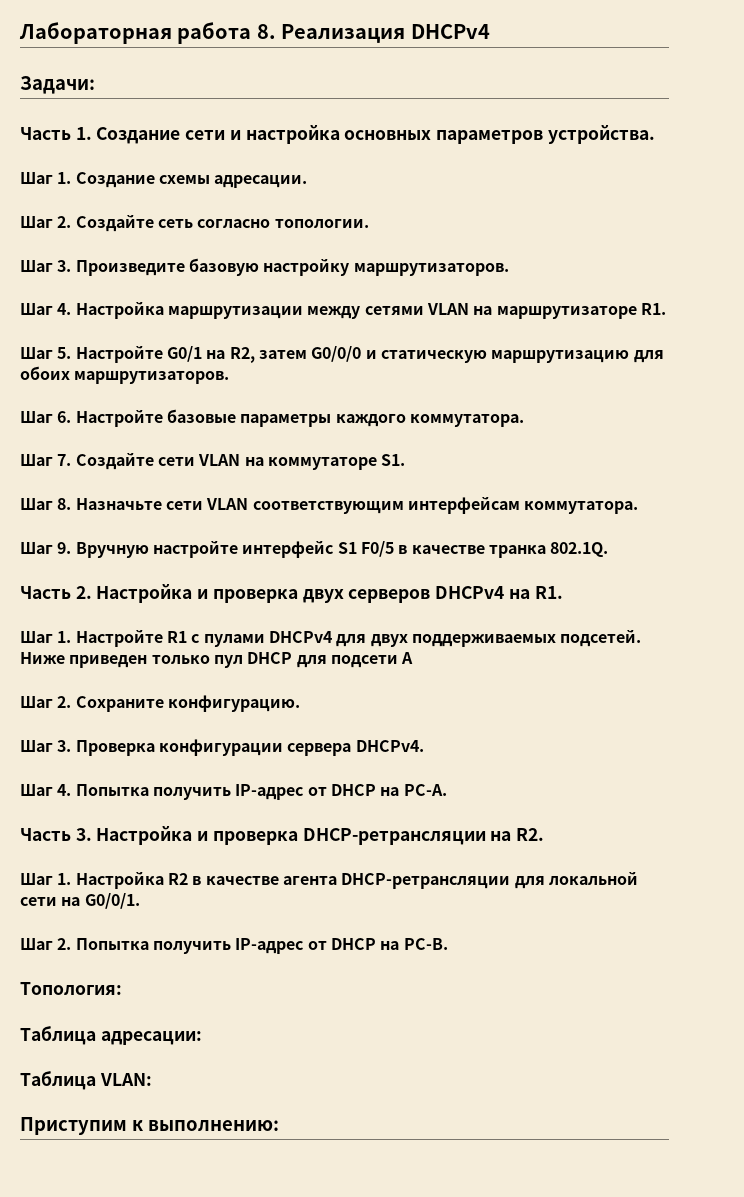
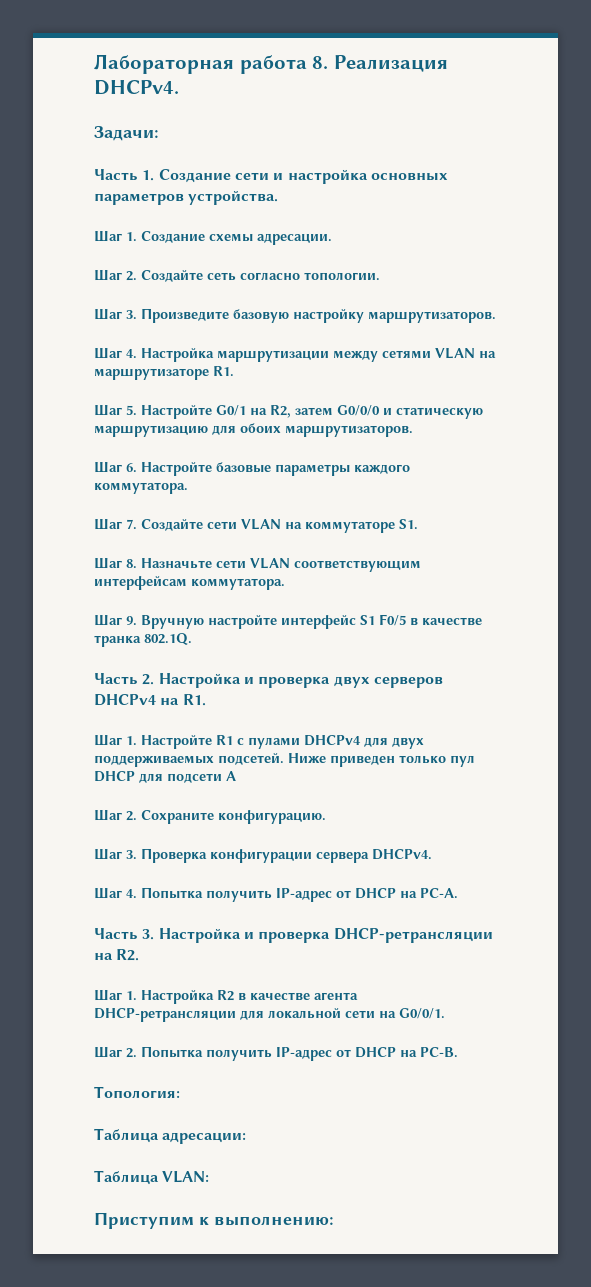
[410,24,490,39] DHCPv4 -> [94,80,179,95] DHCPv4.

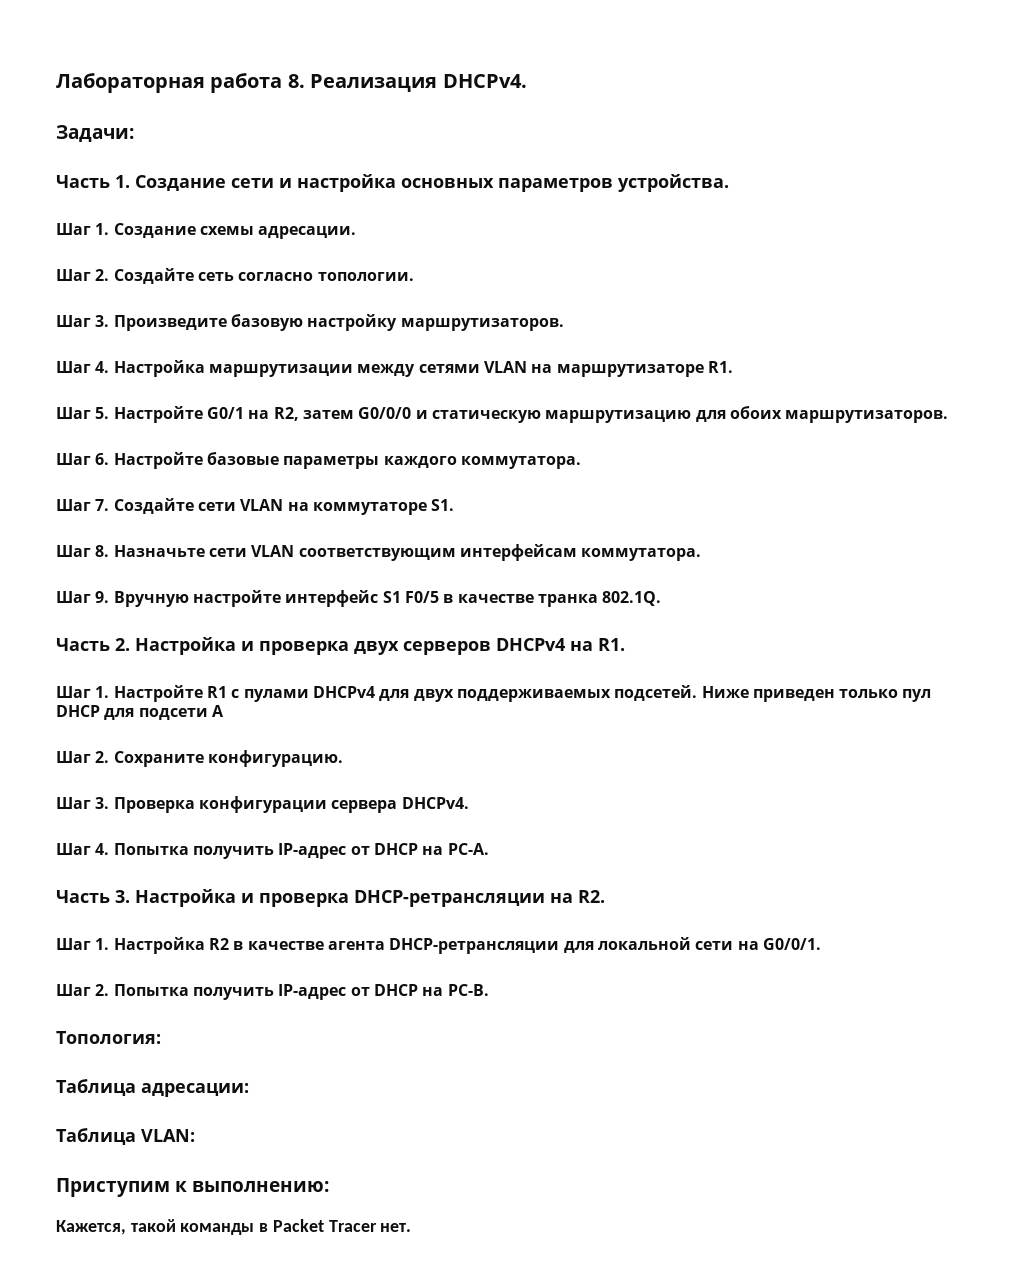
(334, 1221) none -> [56,1219,412,1235] // Кажется, такой команды в Packet Tracer нет.

